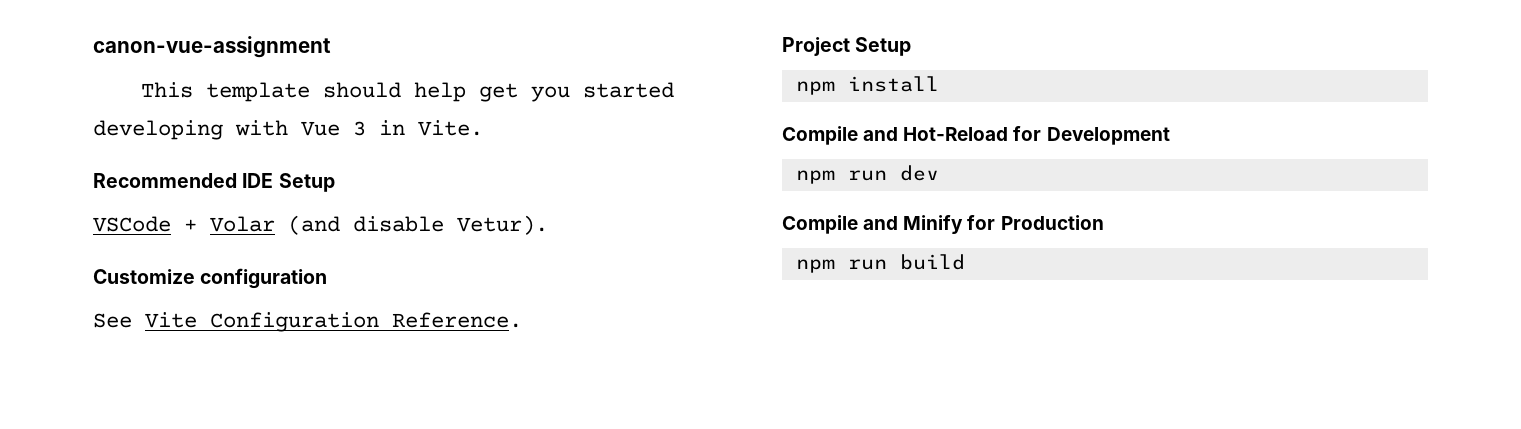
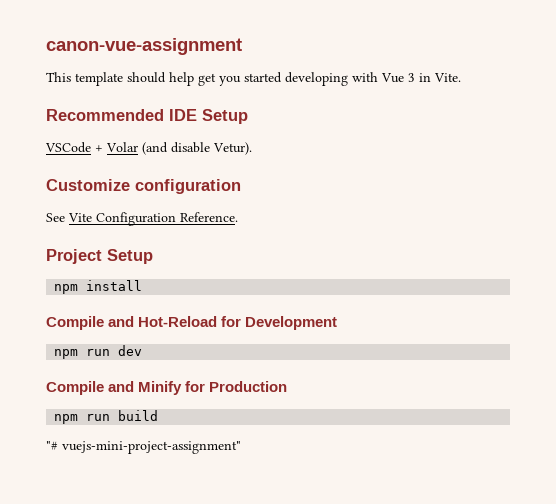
(965, 262) none -> [46,441,241,454] // "# vuejs-mini-project-assignment"

